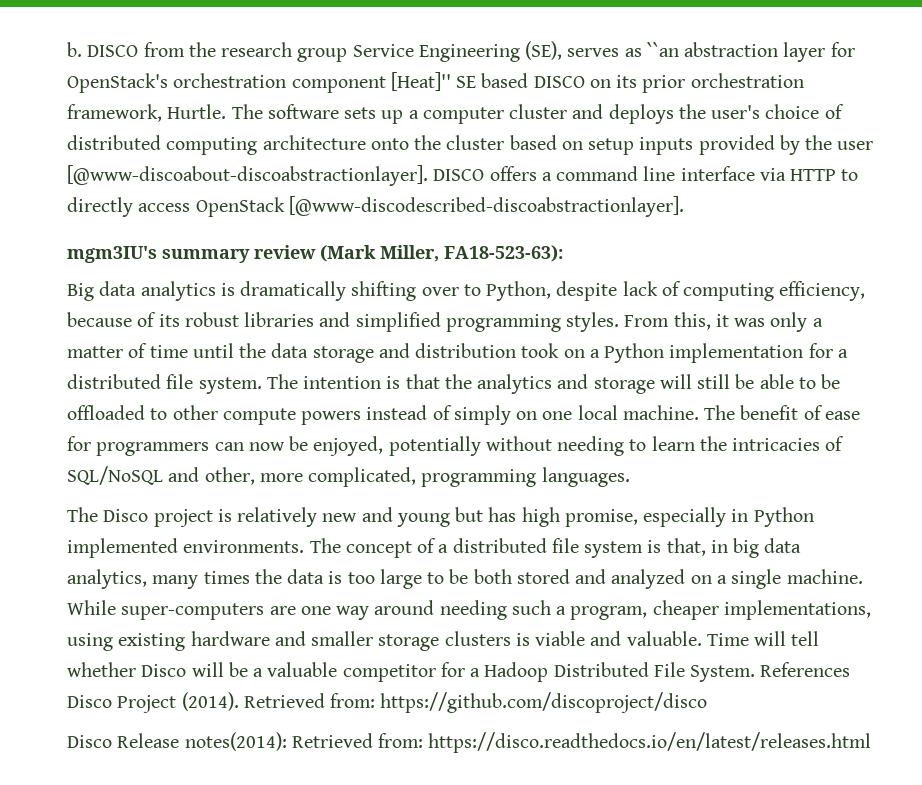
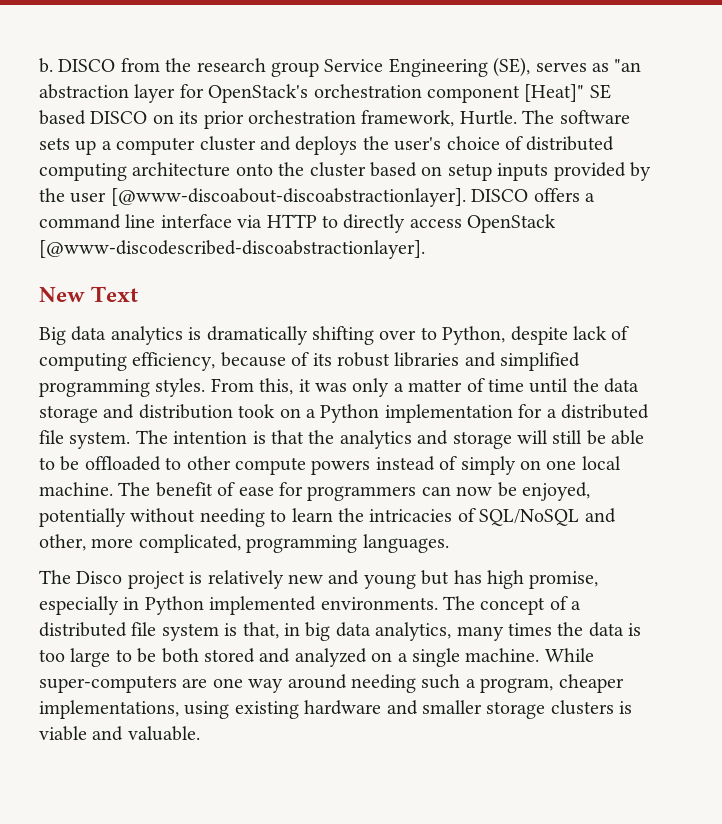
[646,42,679,57] ``an -> [614,59,642,72] "an
[390,72,451,91] [Heat]'' -> [524,84,585,102] [Heat]"
[67,245,563,263] mgm3IU's summary review (Mark Miller, FA18-523-63): -> [39,286,139,302] New Text
[706,631,820,646] [67,662,851,682] [67,692,708,713] [67,732,872,753] Time will tell whether Disco will be a valuable competitor for a Hadoop Distributed File System. References Disco Project (2014). Retrieved from: https://github.com/discoproject/disco // Disco Release notes(2014): Retrieved from: https://disco.readthedocs.io/en/latest/releases.html -> (200, 733) none

